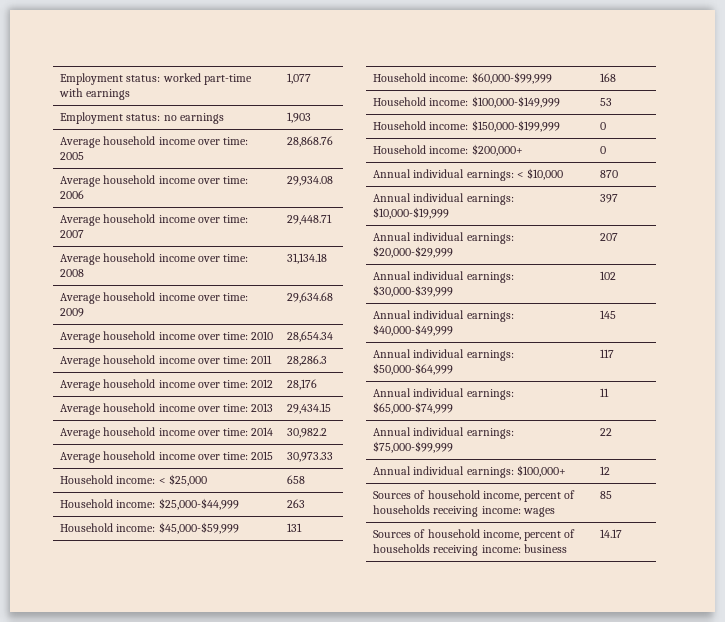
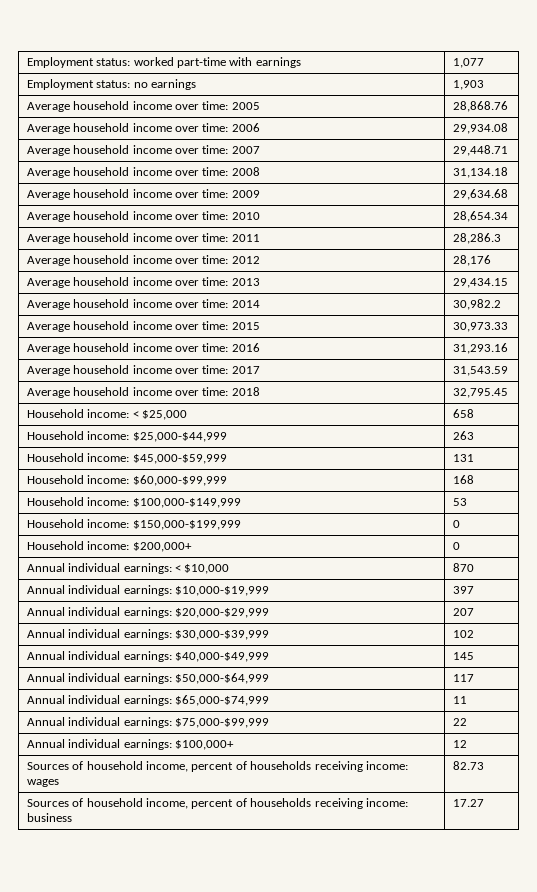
(334, 457) none -> [26,343,260,354] [452,343,508,354] [26,365,260,376] [452,366,508,376] [26,387,260,398] [452,388,508,398] // Average household income over time: 2016 | 31,293.16 // Average household income over time: 2017 | 31,543.59 // Average household income over time: 2018 | 32,795.45
[600,491,613,499] 85 -> [452,761,484,770] 82.73
[600,529,623,538] 14.17 -> [452,799,484,807] 17.27

